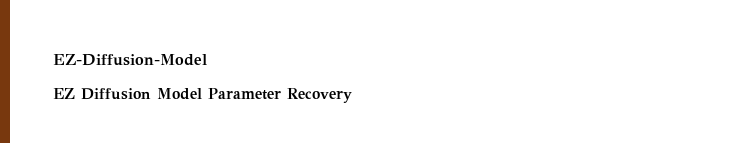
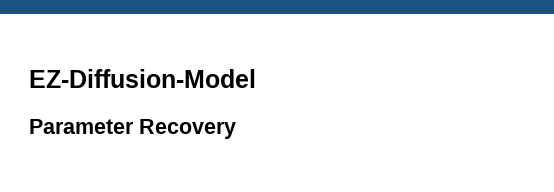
[53,88,202,100] EZ Diffusion Model -> (256, 78) none

